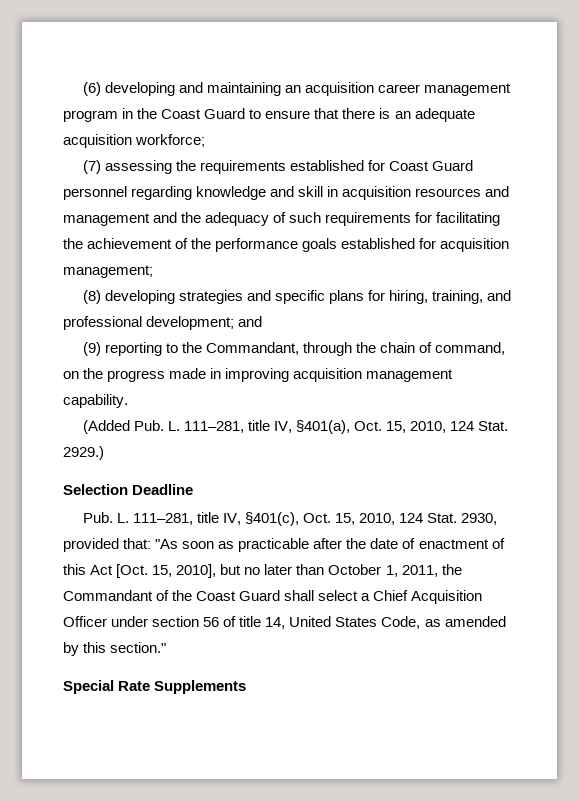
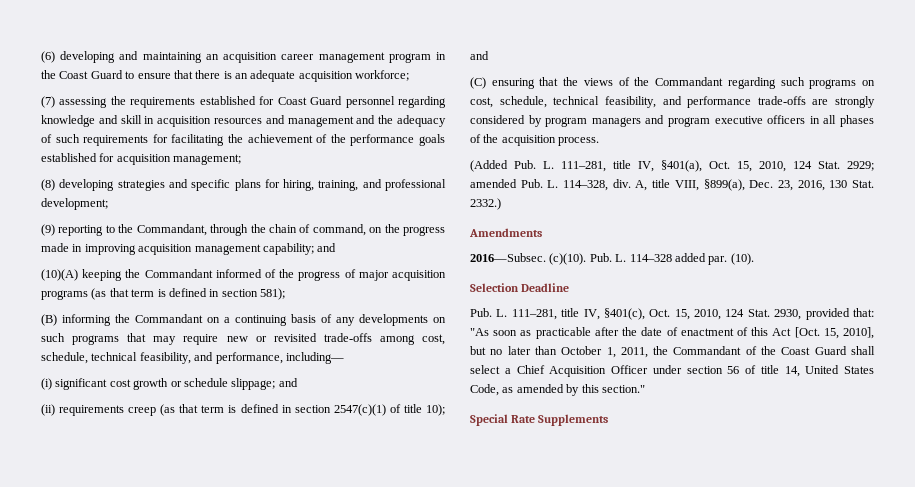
[238,316,263,327] and -> (108, 204) none
[63,394,128,408] capability. -> [262,243,337,255] [41,269,446,281] [41,288,285,300] [41,314,446,326] [41,333,445,345] [41,352,344,364] [41,378,298,390] [41,404,445,416] [470,51,489,60] [470,77,875,89] [470,96,875,108] [470,115,874,127] [470,134,600,146] capability; and // (10)(A) keeping the Commandant informed of the progress of major acquisition programs (as that term is defined in section 581); // (B) informing the Commandant on a continuing basis of any developments on such programs that may require new or revisited trade-offs among cost, schedule, technical feasibility, and performance, including— // (i) significant cost growth or schedule slippage; and // (ii) requirements creep (as that term is defined in section 2547(c)(1) of title 10); and // (C) ensuring that the views of the Commandant regarding such programs on cost, schedule, technical feasibility, and performance trade-offs are strongly considered by program managers and program executive officers in all phases of the acquisition process.
[63,446,104,460] 2929.) -> [847,161,874,171] [470,179,874,191] [470,198,501,210] [469,228,542,237] [470,253,754,265] 2929; amended Pub. L. 114–328, div. A, title VIII, §899(a), Dec. 23, 2016, 130 Stat. 2332.) // Amendments // 2016—Subsec. (c)(10). Pub. L. 114–328 added par. (10).

